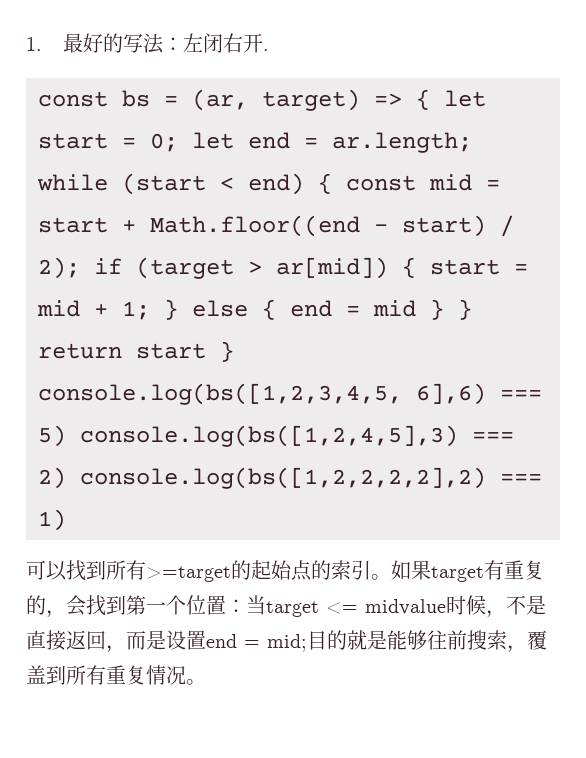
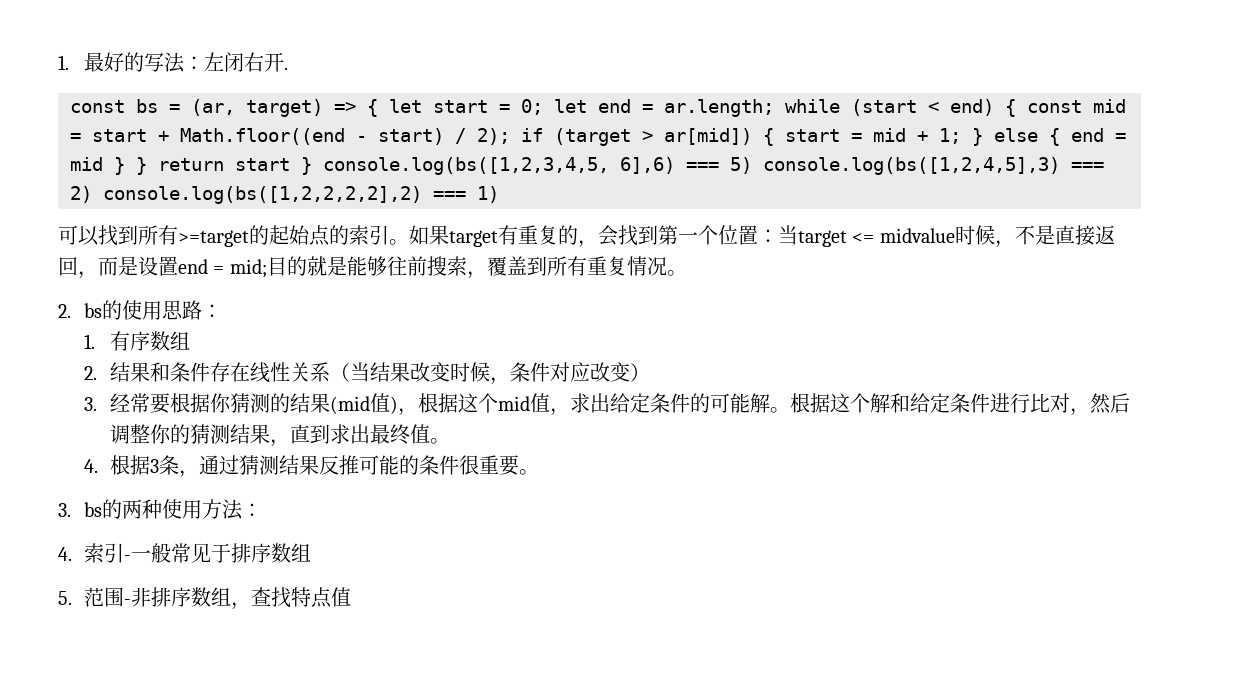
(206, 682) none -> [58,300,222,320] [83,331,190,351] [83,362,650,385] [83,393,1130,416] [109,424,450,447] [83,455,539,478] [58,499,262,520] [58,543,311,563] [58,587,351,610] // 2. bs的使用思路： // 1.有序数组 // 2.结果和条件存在线性关系（当结果改变时候，条件对应改变） // 3.经常要根据你猜测的结果(mid值)，根据这个mid值，求出给定条件的可能解。根据这个解和给定条件进行比对，然后调整你的猜测结果，直到求出最终值。 // 4.根据3条，通过猜测结果反推可能的条件很重要。 // 3. bs的两种使用方法： // 4.索引-一般常见于排序数组 // 5.范围-非排序数组，查找特点值

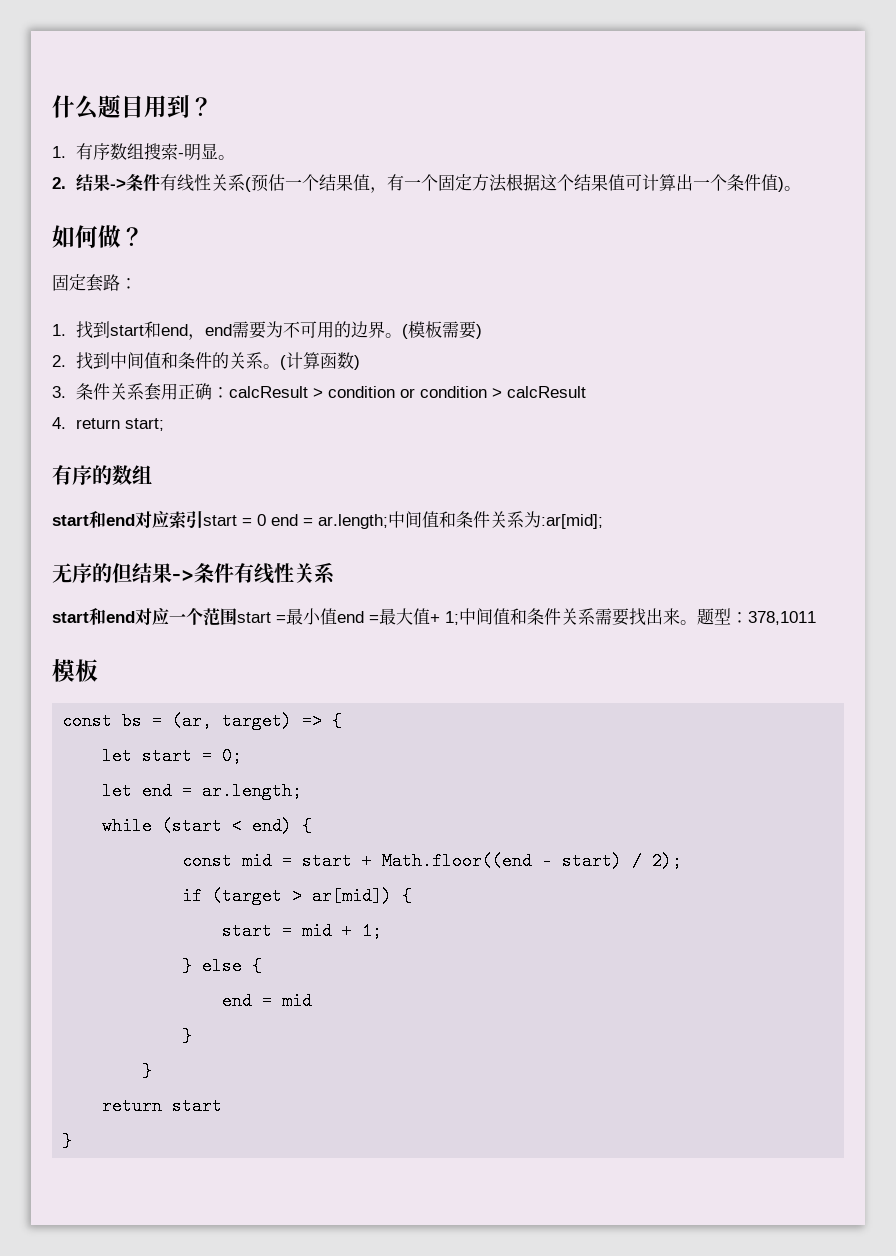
[58,52,288,73] 1.最好的写法：左闭右开. -> [52,94,213,120] [52,143,235,161] [52,174,801,193] [52,225,144,248] [52,274,137,292] [52,321,482,340] [52,352,360,370] [52,383,586,401] [52,417,164,431] [52,465,152,485] [52,511,603,529] [52,562,335,584] [52,608,816,626] [52,659,98,682] 什么题目用到？ // 1.有序数组搜索-明显。 // 2.结果->条件有线性关系(预估一个结果值，有一个固定方法根据这个结果值可计算出一个条件值)。 // 如何做？ // 固定套路： // 1.找到start和end，end需要为不可用的边界。(模板需要) // 2.找到中间值和条件的关系。(计算函数) // 3.条件关系套用正确：calcResult > condition or condition > calcResult // 4. return start; // 有序的数组 // start和end对应索引start = 0 end = ar.length;中间值和条件关系为:ar[mid]; // 无序的但结果->条件有线性关系 // start和end对应一个范围start =最小值end =最大值+ 1;中间值和条件关系需要找出来。题型：378,1011 // 模板
(378, 108) none -> (343, 721) //
(543, 107) none -> (243, 756) //
(774, 108) none -> (303, 791) //
(1016, 108) none -> (313, 826) //
(510, 136) none -> (683, 861) //
(774, 137) none -> (413, 896) //
(961, 136) none -> (383, 931) //
(1060, 137) none -> (263, 966) //
[114,157,147,175] } } -> [182,1027,193,1045] [142,1062,153,1080] // } // } //
[301,157,1104,175] [70,186,499,204] [58,225,1115,248] [58,256,687,279] [58,300,222,320] [83,331,190,351] [83,362,650,385] [83,393,1130,416] [109,424,450,447] [83,455,539,478] [58,499,262,520] [58,543,311,563] [58,587,351,610] } console.log(bs([1,2,3,4,5, 6],6) === 5) console.log(bs([1,2,4,5],3) === 2) console.log(bs([1,2,2,2,2],2) === 1) // 可以找到所有>=target的起始点的索引。如果target有重复的，会找到第一个位置：当target <= midvalue时候，不是直接返回，而是设置end = mid;目的就是能够往前搜索，覆盖到所有重复情况。 // 2. bs的使用思路： // 1.有序数组 // 2.结果和条件存在线性关系（当结果改变时候，条件对应改变） // 3.经常要根据你猜测的结果(mid值)，根据这个mid值，求出给定条件的可能解。根据这个解和给定条件进行比对，然后调整你的猜测结果，直到求出最终值。 // 4.根据3条，通过猜测结果反推可能的条件很重要。 // 3. bs的两种使用方法： // 4.索引-一般常见于排序数组 // 5.范围-非排序数组，查找特点值 -> [62,1132,73,1150] // }

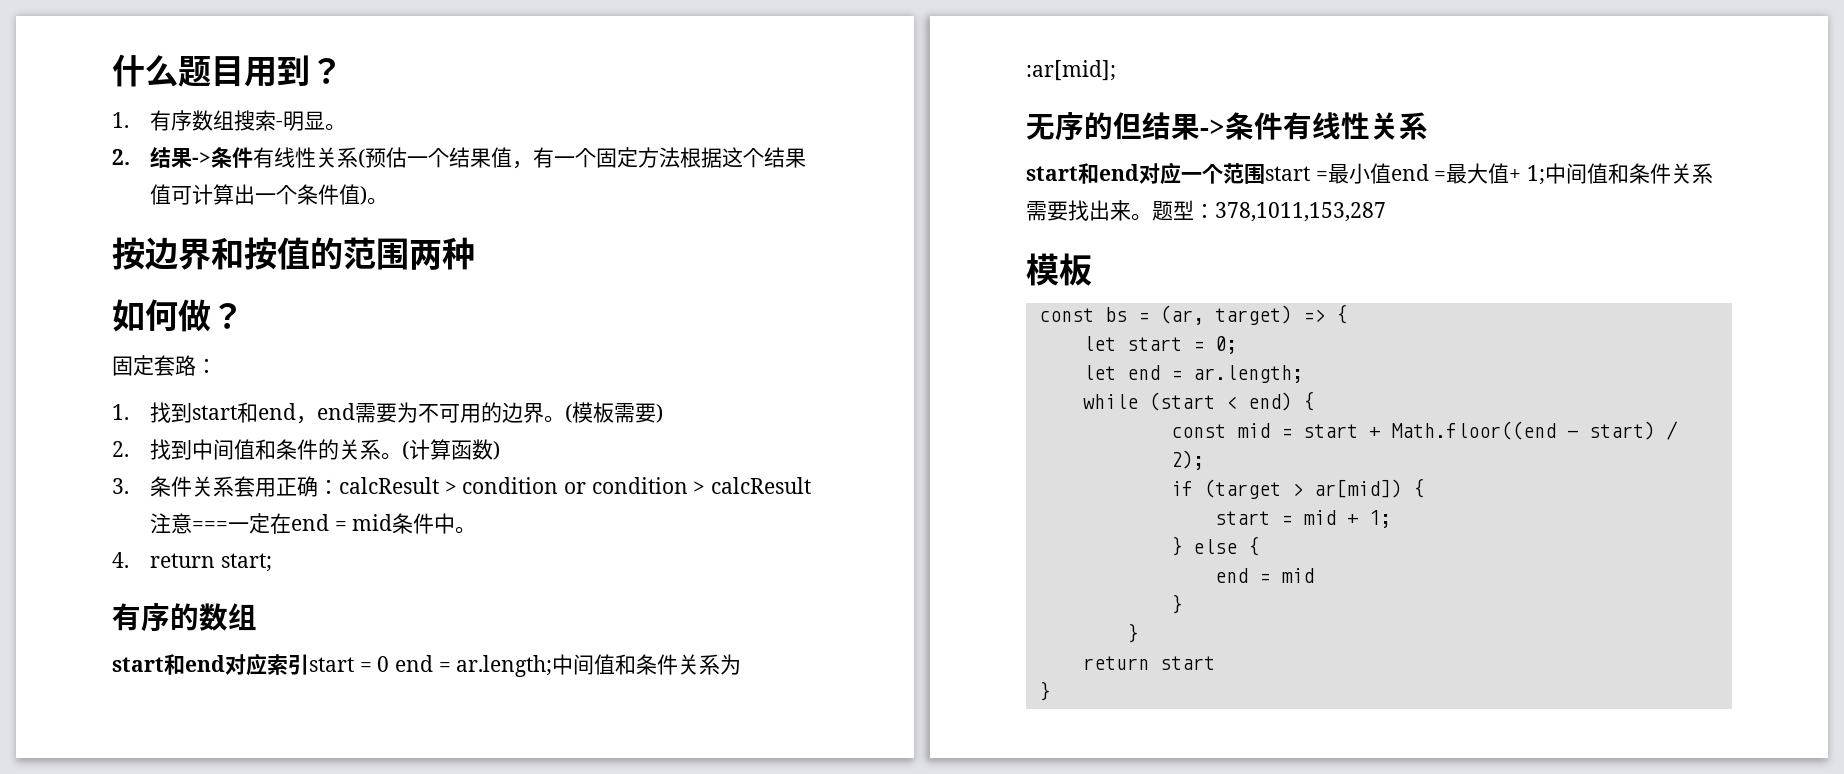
(801, 188) none -> [112,237,475,270] // 按边界和按值的范围两种
(586, 392) none -> [150,513,477,534] 注意===一定在end = mid条件中。
[748,611,816,625] 378,1011 -> [1215,202,1386,222] 378,1011,153,287

